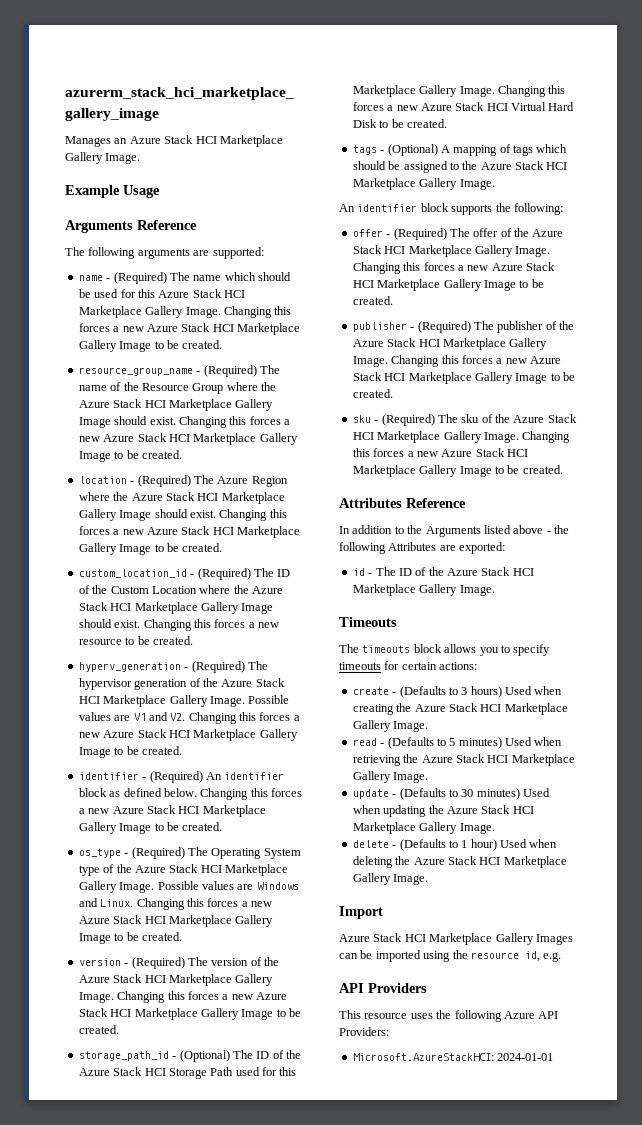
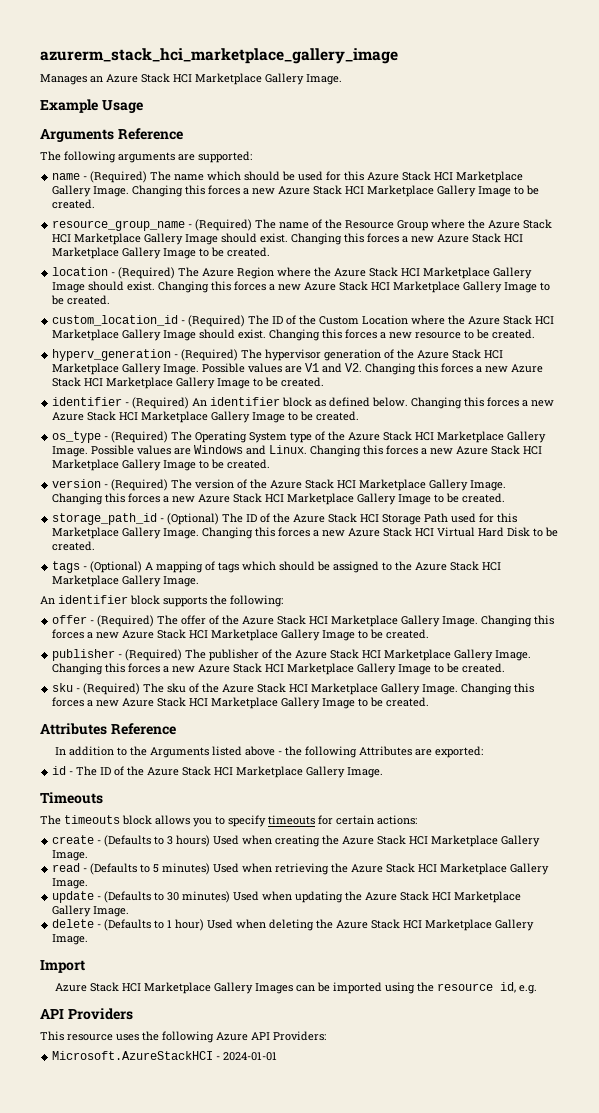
[352,1053,494,1061] Microsoft.AzureStackHCI: -> [52,1051,221,1060] Microsoft.AzureStackHCI -

